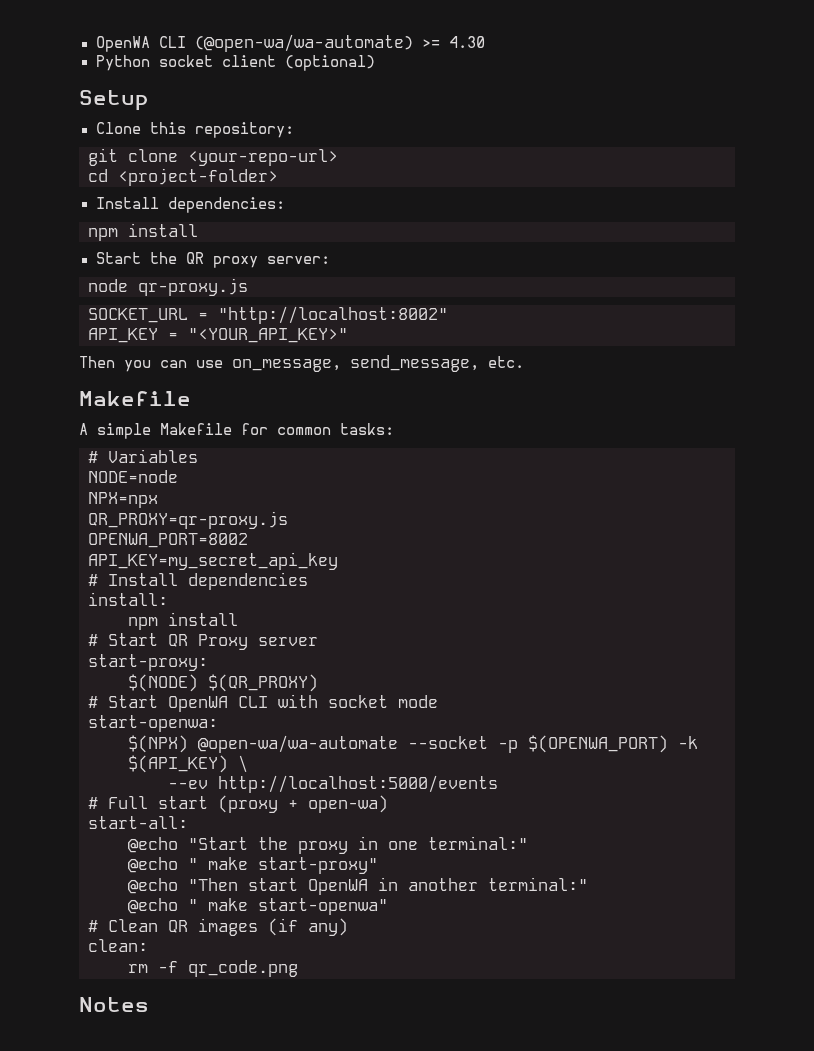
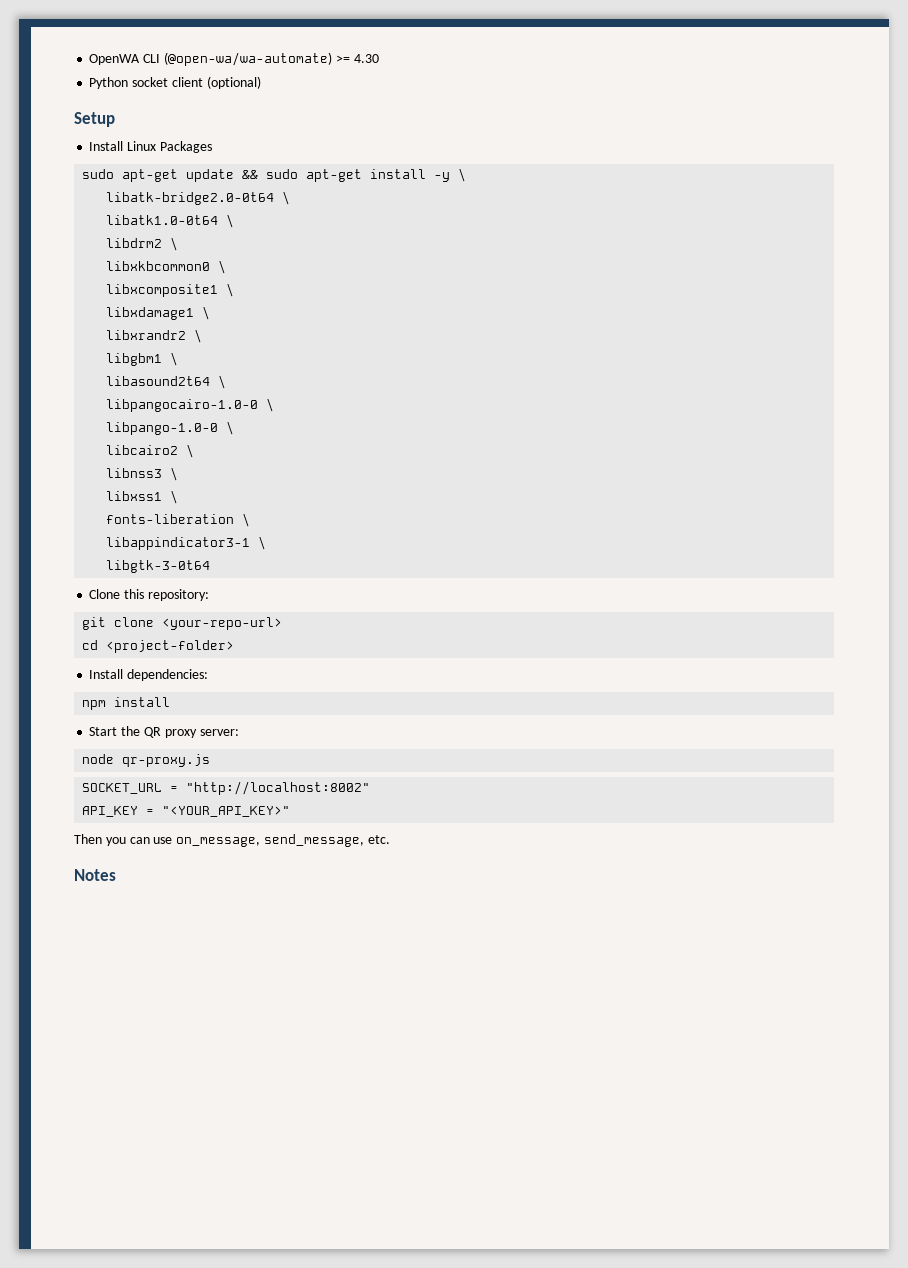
(149, 100) none -> [89,141,212,153] [82,168,467,182] [106,191,291,205] [106,214,235,228] [106,237,179,251] [106,260,227,274] [106,283,235,297] [106,306,211,320] [106,329,203,343] [106,352,179,366] [106,375,227,389] [106,398,275,412] [106,421,235,435] [106,444,195,458] [106,467,179,481] [106,490,179,504] [106,513,251,527] [106,536,267,550] [106,560,211,573] // Install Linux Packages // sudo apt-get update && sudo apt-get install -y \ // libatk-bridge2.0-0t64 \ // libatk1.0-0t64 \ // libdrm2 \ // libxkbcommon0 \ // libxcomposite1 \ // libxdamage1 \ // libxrandr2 \ // libgbm1 \ // libasound2t64 \ // libpangocairo-1.0-0 \ // libpango-1.0-0 \ // libcairo2 \ // libnss3 \ // libxss1 \ // fonts-liberation \ // libappindicator3-1 \ // libgtk-3-0t64
[79,391,191,406] [79,423,394,439] [88,449,198,463] [88,470,178,483] [88,492,158,508] [88,511,288,529] [88,533,248,548] [88,552,338,570] [88,572,308,590] [88,592,168,606] [128,612,238,630] [88,633,318,650] [88,654,208,671] [128,674,318,692] [88,694,438,712] [88,715,218,732] [128,735,698,753] [128,755,248,773] [168,775,498,793] [88,795,388,813] [88,816,188,829] [128,836,528,854] [128,857,378,874] [128,877,588,895] [128,898,388,915] [88,918,348,936] [88,939,148,952] [128,960,298,977] // Makefile // A simple Makefile for common tasks: // # Variables // NODE=node // NPX=npx // QR_PROXY=qr-proxy.js // OPENWA_PORT=8002 // API_KEY=my_secret_api_key // # Install dependencies // install: // npm install // # Start QR Proxy server // start-proxy: // $(NODE) $(QR_PROXY) // # Start OpenWA CLI with socket mode // start-openwa: // $(NPX) @open-wa/wa-automate --socket -p $(OPENWA_PORT) -k $(API_KEY) \ // --ev http://localhost:5000/events // # Full start (proxy + open-wa) // start-all: // @echo "Start the proxy in one terminal:" // @echo " make start-proxy" // @echo "Then start OpenWA in another terminal:" // @echo " make start-openwa" // # Clean QR images (if any) // clean: // rm -f qr_code.png -> (390, 839) none

